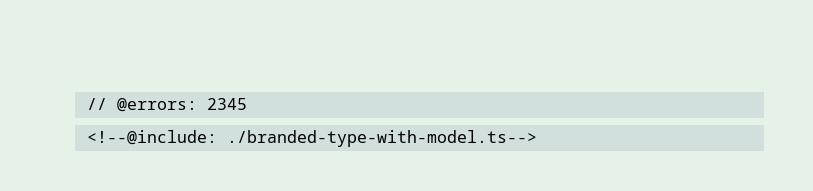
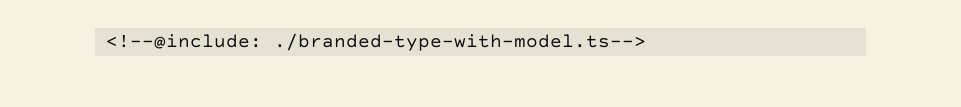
[87,98,248,112] // @errors: 2345 // -> (105, 41) none

